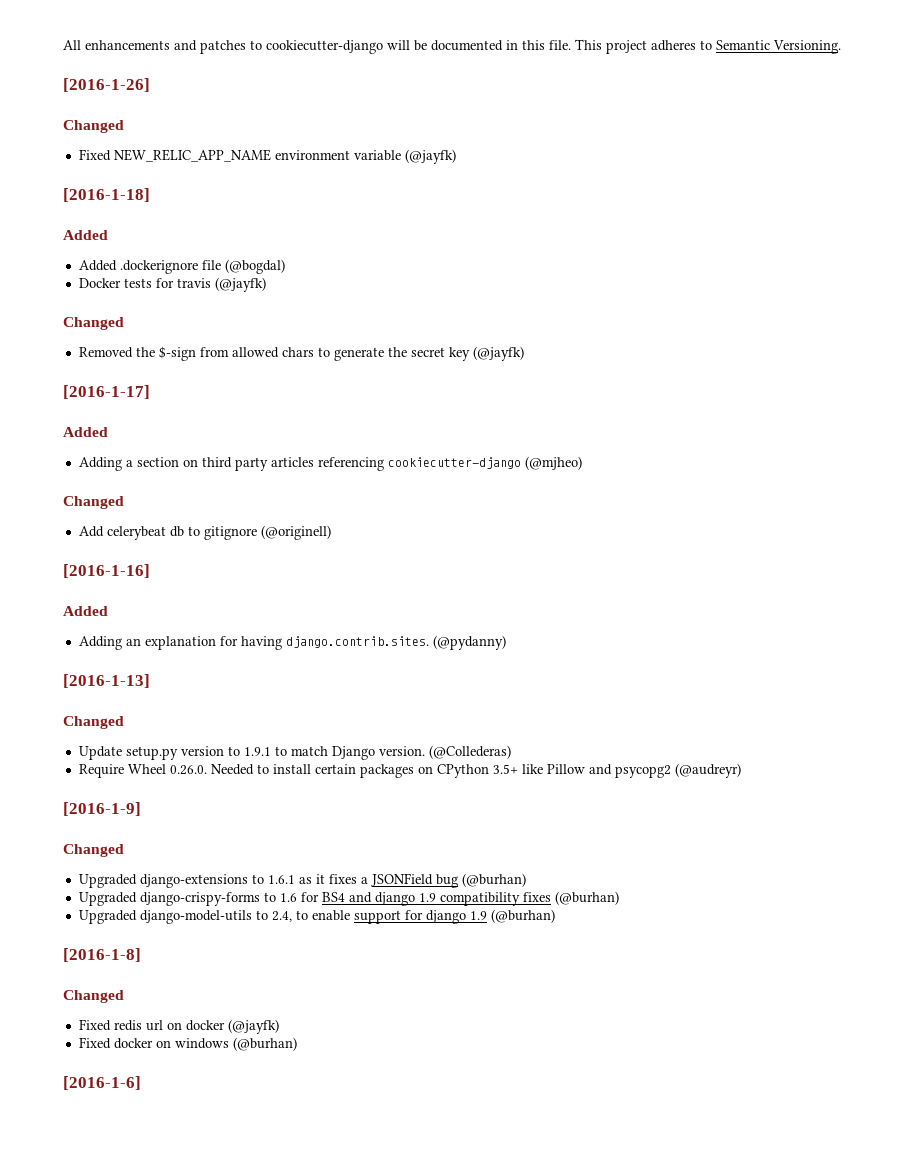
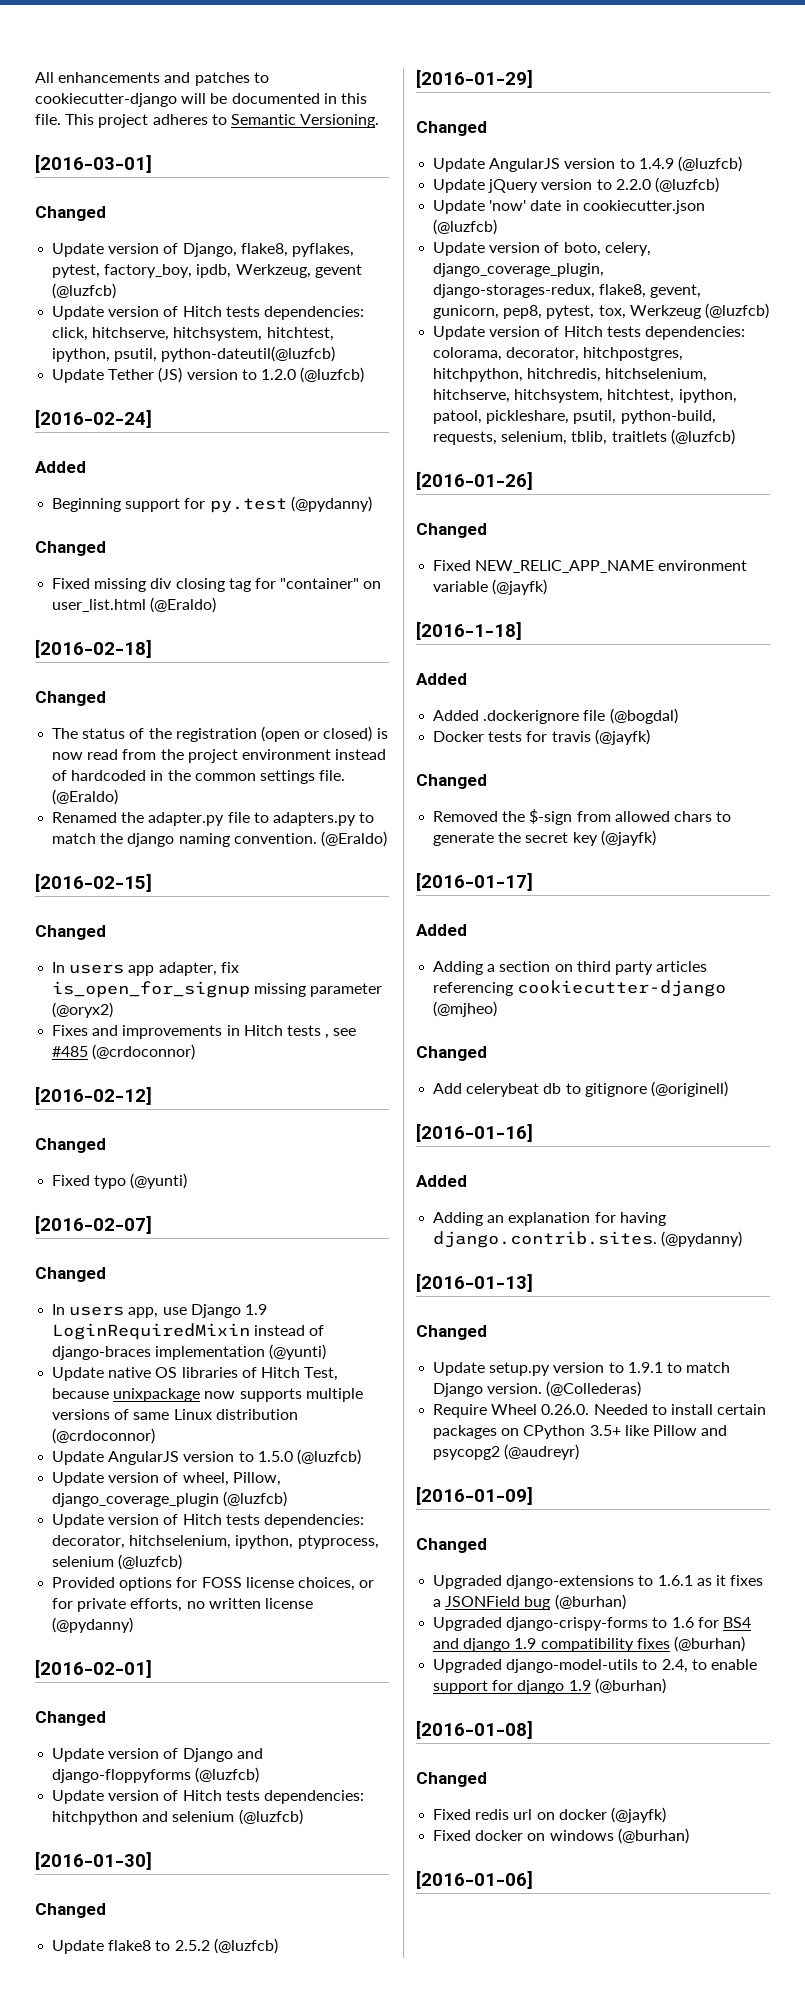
[63,78,150,92] [2016-1-26] -> [35,154,152,173] [35,206,106,221] [52,243,354,257] [52,264,362,278] [52,283,117,299] [52,306,364,320] [52,327,334,341] [52,346,336,362] [52,367,365,383] [35,409,152,428] [35,461,86,473] [52,496,372,513] [35,541,106,556] [52,578,382,592] [52,597,217,613] [35,639,152,658] [35,691,106,706] [52,726,388,742] [52,749,387,763] [52,770,346,784] [52,789,119,805] [52,812,375,826] [52,831,387,847] [35,873,152,892] [35,925,106,940] [52,962,239,976] [52,981,383,998] [52,1002,114,1018] [52,1025,357,1039] [52,1044,196,1060] [35,1086,152,1105] [35,1138,106,1153] [52,1173,188,1189] [35,1215,152,1234] [35,1267,106,1282] [52,1304,267,1318] [52,1323,325,1340] [52,1344,327,1360] [52,1367,339,1381] [52,1388,363,1402] [52,1409,298,1420] [52,1428,156,1444] [52,1449,361,1465] [52,1472,281,1486] [52,1491,288,1507] [52,1514,364,1528] [52,1535,379,1549] [52,1554,183,1570] [52,1577,375,1591] [52,1598,313,1612] [52,1617,134,1633] [35,1659,152,1678] [35,1711,106,1726] [52,1748,263,1762] [52,1767,260,1783] [52,1790,364,1804] [52,1809,303,1825] [35,1851,152,1870] [35,1903,106,1918] [52,1938,278,1954] [416,69,533,88] [416,121,487,136] [433,156,742,172] [433,177,719,193] [433,200,705,214] [433,219,498,235] [433,242,651,256] [433,263,605,277] [433,284,702,298] [433,303,769,319] [433,326,745,340] [433,347,684,361] [433,368,708,382] [433,389,737,403] [433,410,716,424] [433,429,735,445] [416,471,533,490] [2016-03-01] // Changed // Update version of Django, flake8, pyflakes, pytest, factory_boy, ipdb, Werkzeug, gevent (@luzfcb) // Update version of Hitch tests dependencies: click, hitchserve, hitchsystem, hitchtest, ipython, psutil, python-dateutil(@luzfcb) // Update Tether (JS) version to 1.2.0 (@luzfcb) // [2016-02-24] // Added // Beginning support for py.test (@pydanny) // Changed // Fixed missing div closing tag for "container" on user_list.html (@Eraldo) // [2016-02-18] // Changed // The status of the registration (open or closed) is now read from the project environment instead of hardcoded in the common settings file. (@Eraldo) // Renamed the adapter.py file to adapters.py to match the django naming convention. (@Eraldo) // [2016-02-15] // Changed // In users app adapter, fix is_open_for_signup missing parameter (@oryx2) // Fixes and improvements in Hitch tests , see #485 (@crdoconnor) // [2016-02-12] // Changed // Fixed typo (@yunti) // [2016-02-07] // Changed // In users app, use Django 1.9 LoginRequiredMixin instead of django-braces implementation (@yunti) // Update native OS libraries of Hitch Test, because unixpackage now supports multiple versions of same Linux distribution (@crdoconnor) // Update AngularJS version to 1.5.0 (@luzfcb) // Update version of wheel, Pillow, django_coverage_plugin (@luzfcb) // Update version of Hitch tests dependencies: decorator, hitchselenium, ipython, ptyprocess, selenium (@luzfcb) // Provided options for FOSS license choices, or for private efforts, no written license (@pydanny) // [2016-02-01] // Changed // Update version of Django and django-floppyforms (@luzfcb) // Update version of Hitch tests dependencies: hitchpython and selenium (@luzfcb) // [2016-01-30] // Changed // Update flake8 to 2.5.2 (@luzfcb) // [2016-01-29] // Changed // Update AngularJS version to 1.4.9 (@luzfcb) // Update jQuery version to 2.2.0 (@luzfcb) // Update 'now' date in cookiecutter.json (@luzfcb) // Update version of boto, celery, django_coverage_plugin, django-storages-redux, flake8, gevent, gunicorn, pep8, pytest, tox, Werkzeug (@luzfcb) // Update version of Hitch tests dependencies: colorama, decorator, hitchpostgres, hitchpython, hitchredis, hitchselenium, hitchserve, hitchsystem, hitchtest, ipython, patool, pickleshare, psutil, python-build, requests, selenium, tblib, traitlets (@luzfcb) // [2016-01-26]
[63,385,150,399] [2016-1-17] -> [416,872,533,891] [2016-01-17]
[63,564,150,578] [2016-1-16] -> [416,1123,533,1142] [2016-01-16]
[63,674,150,688] [2016-1-13] -> [416,1273,533,1292] [2016-01-13]
[63,802,141,816] [2016-1-9] -> [416,1486,533,1505] [2016-01-09]
[63,948,141,962] [2016-1-8] -> [416,1720,533,1739] [2016-01-08]
[63,1076,141,1090] [2016-1-6] -> [416,1870,533,1889] [2016-01-06]

